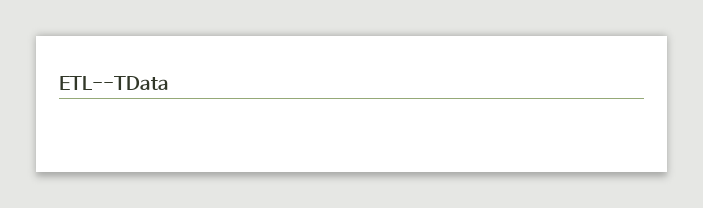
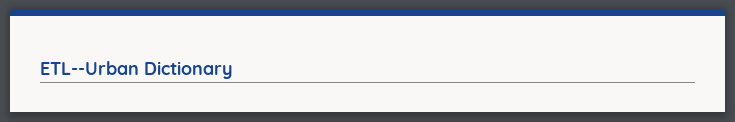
[59,76,169,90] ETL--TData -> [40,61,233,79] ETL--Urban Dictionary

